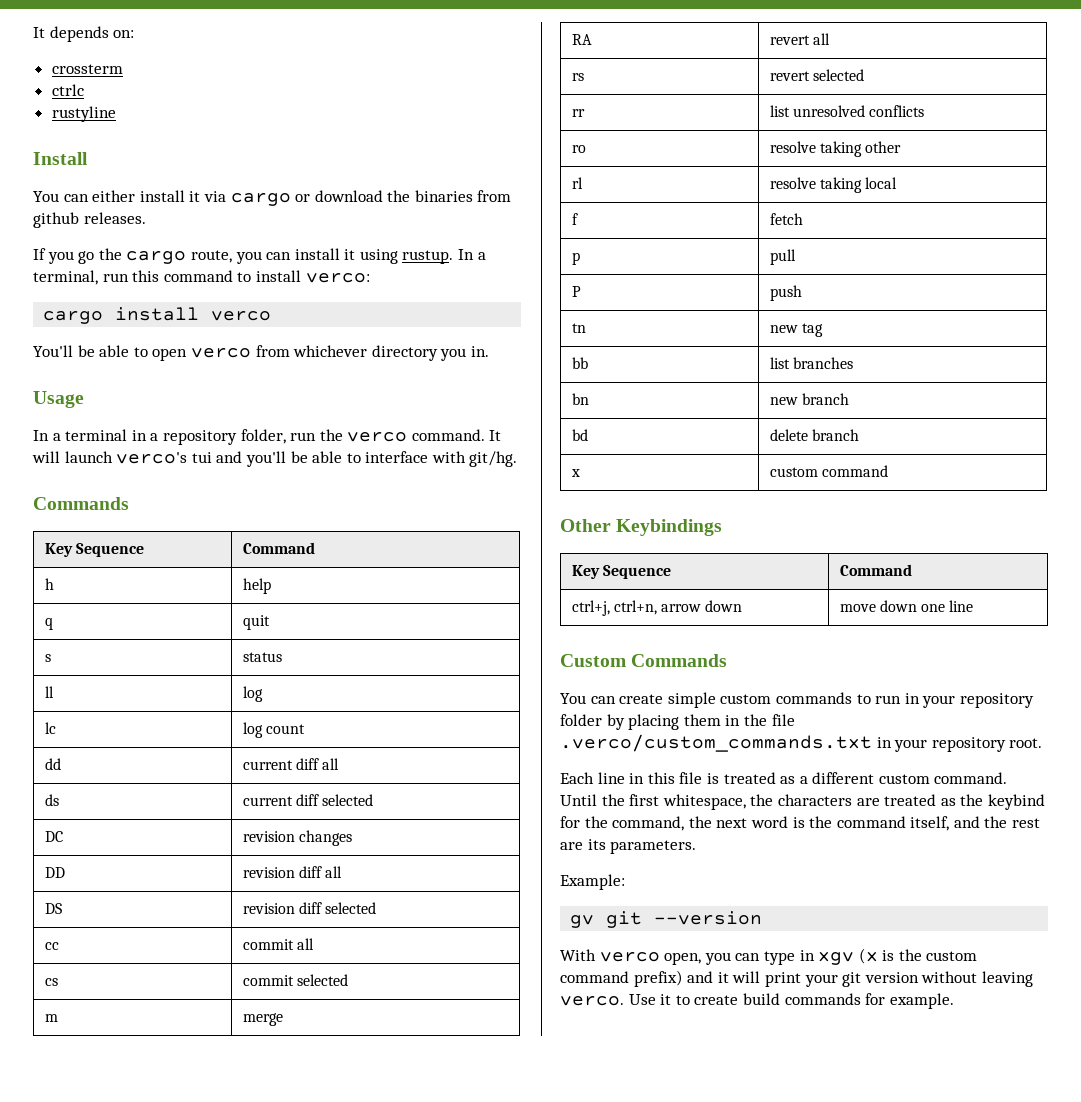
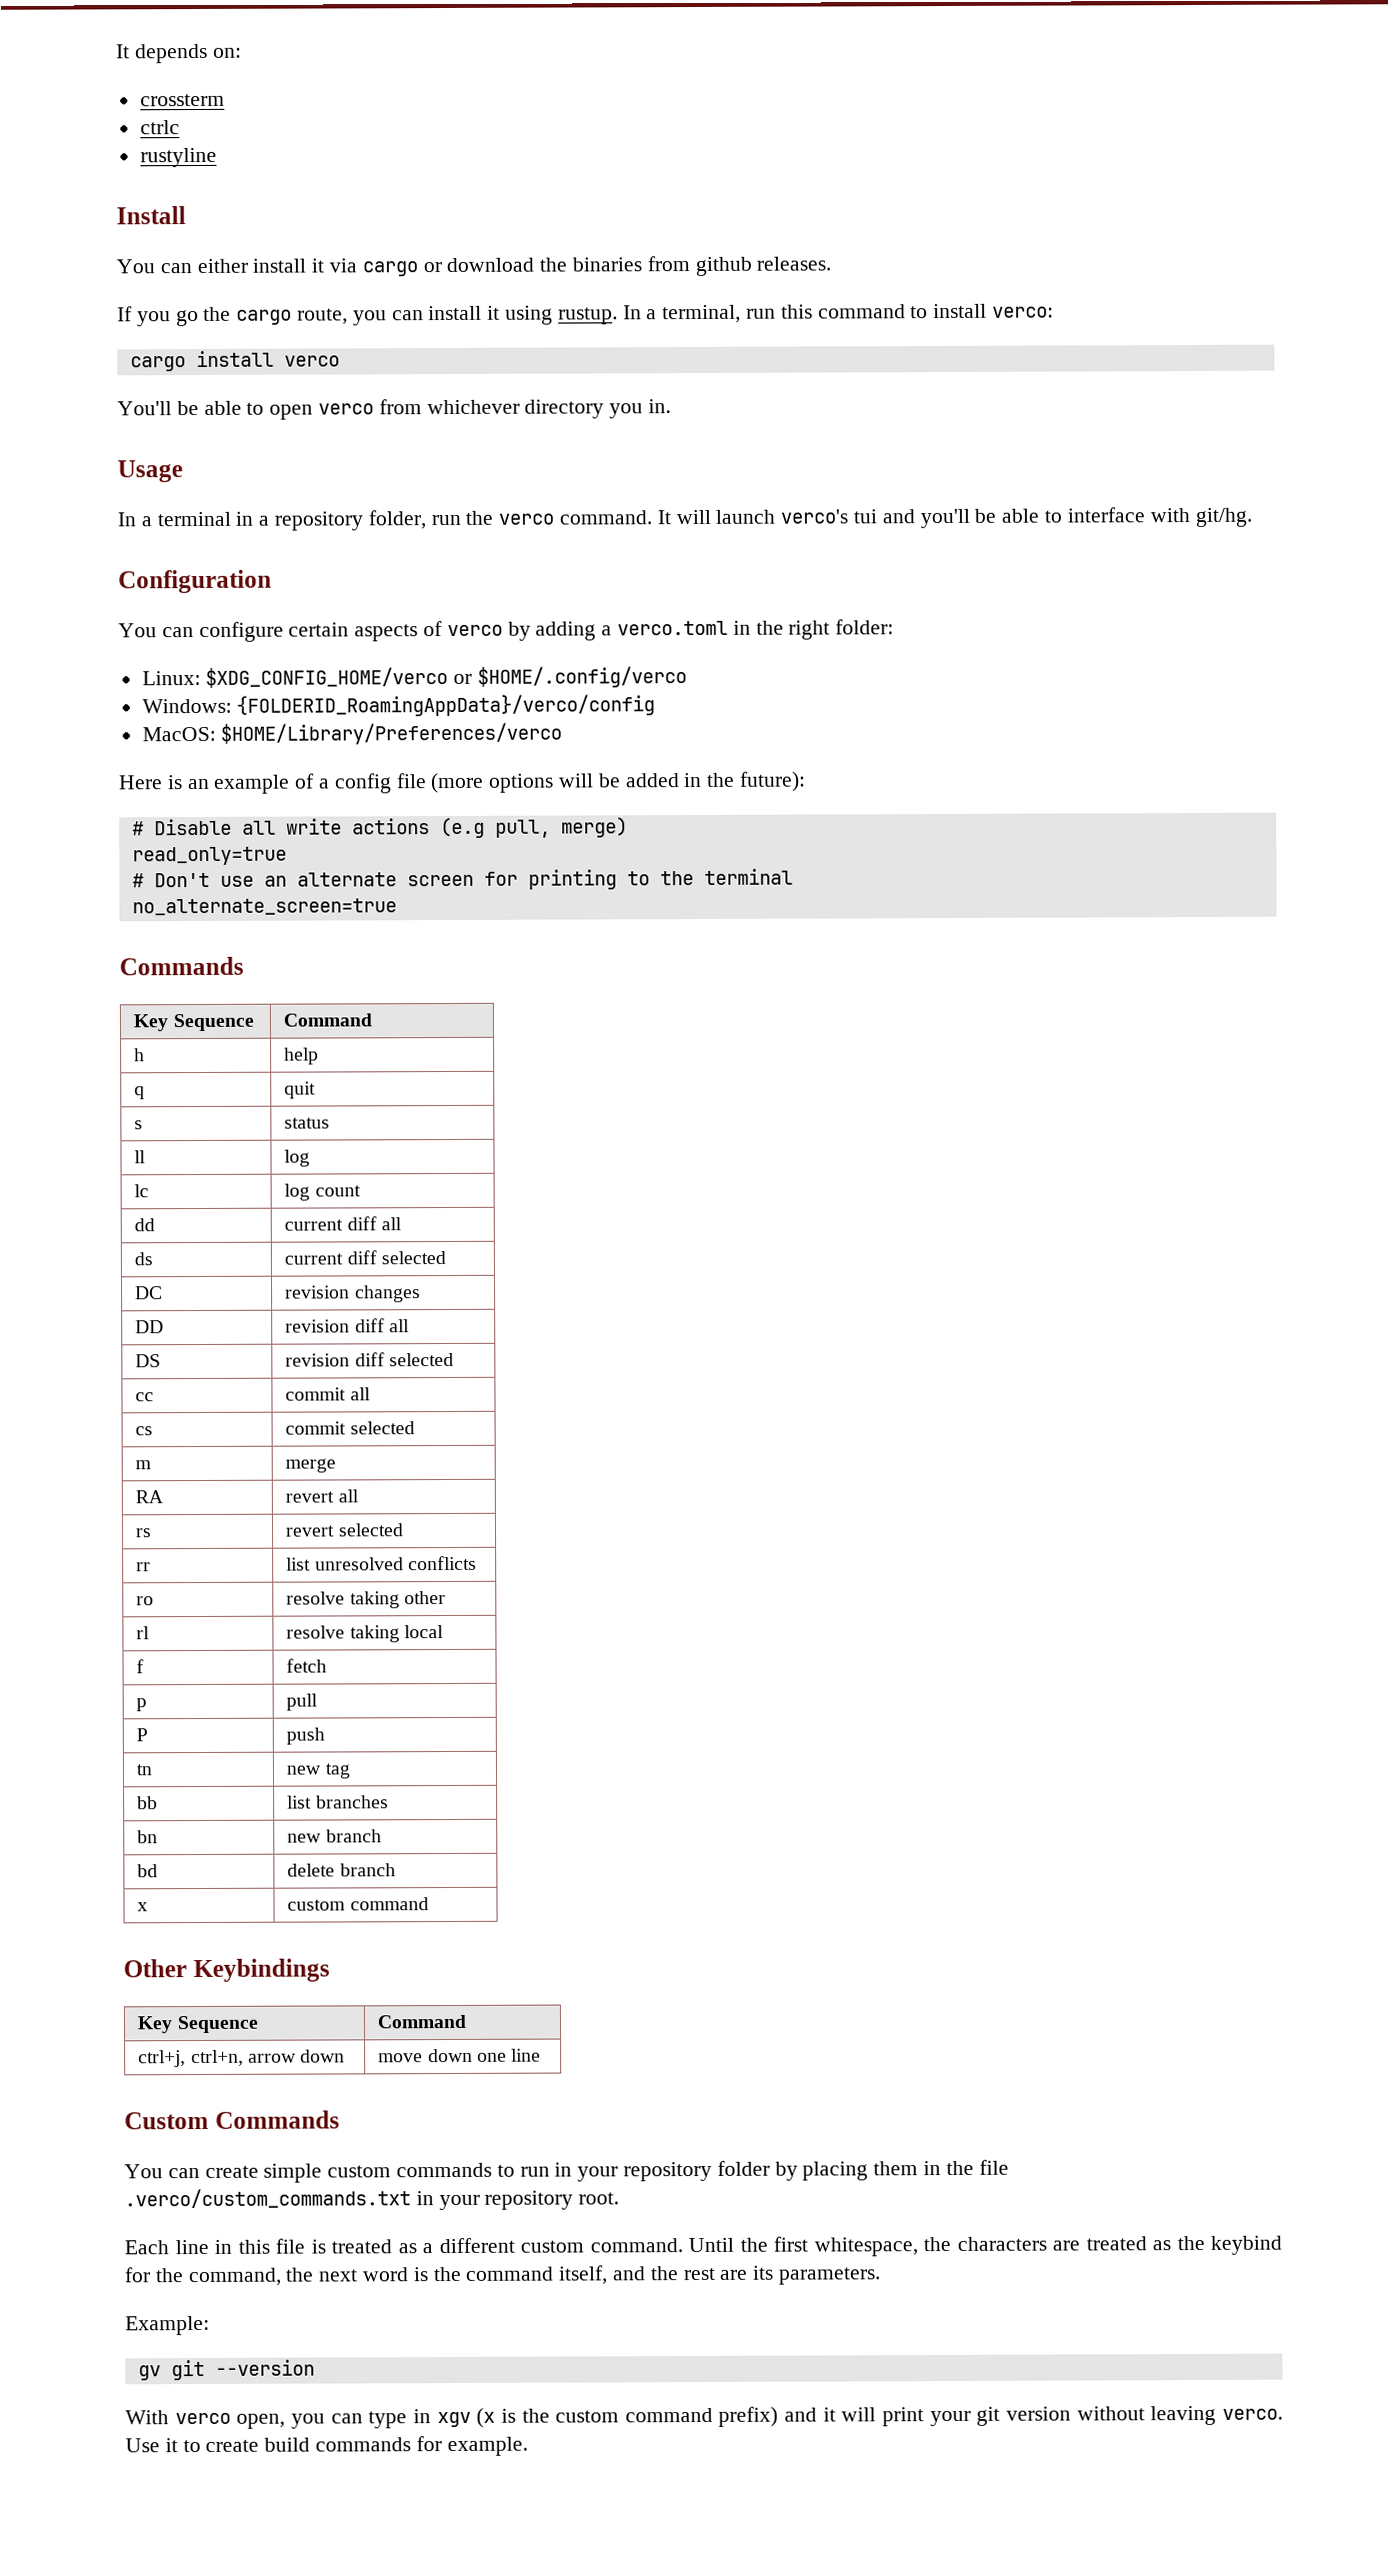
(518, 459) none -> [118,569,272,594] [118,619,895,643] [141,666,688,688] [141,694,656,717] [141,722,563,745] [118,771,807,794] [131,817,628,839] [131,846,287,866] [131,868,793,890] [131,898,397,916] // Configuration // You can configure certain aspects of verco by adding a verco.toml in the right folder: // Linux: $XDG_CONFIG_HOME/verco or $HOME/.config/verco // Windows: {FOLDERID_RoamingAppData}/verco/config // MacOS: $HOME/Library/Preferences/verco // Here is an example of a config file (more options will be added in the future): // # Disable all write actions (e.g pull, merge) // read_only=true // # Don't use an alternate screen for printing to the terminal // no_alternate_screen=true

